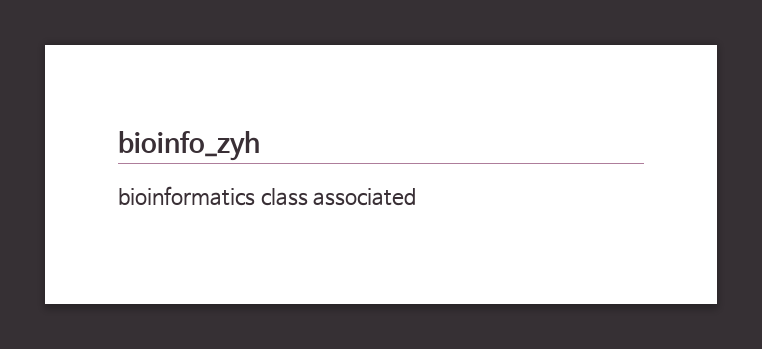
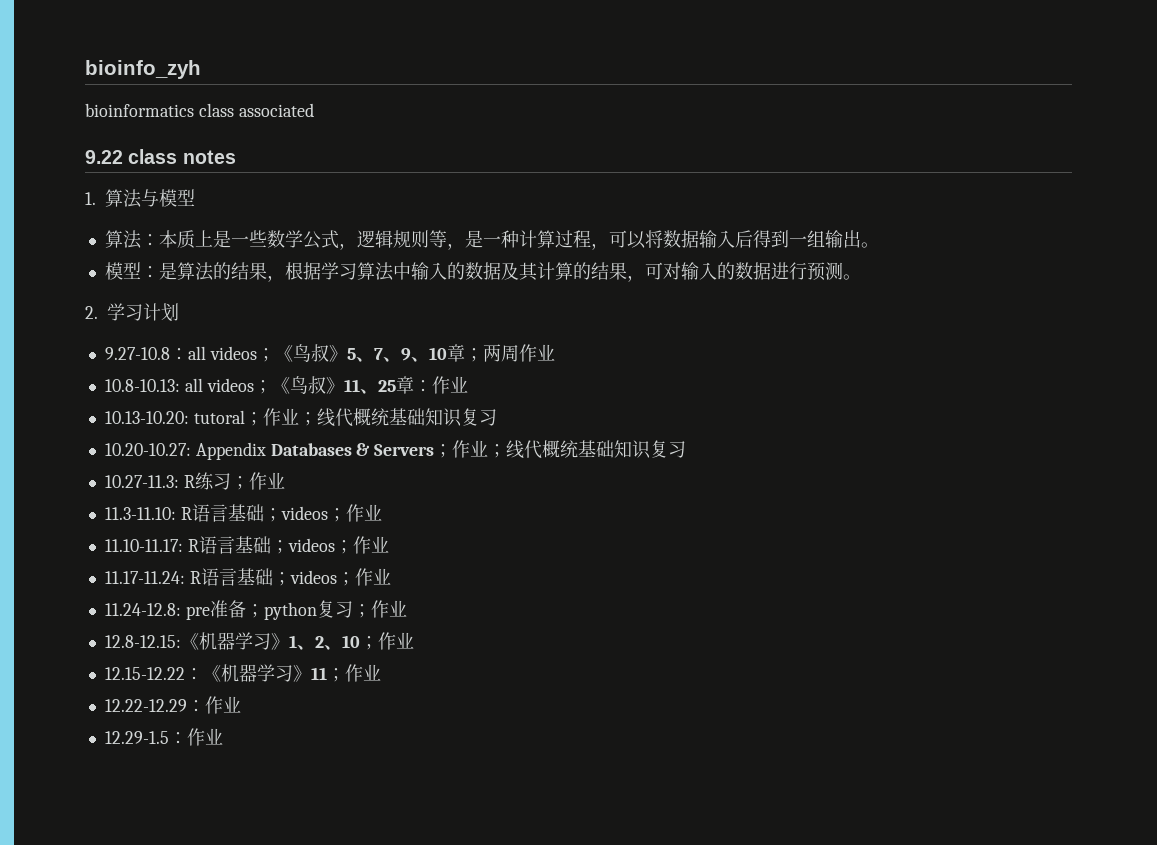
(417, 197) none -> [85,149,236,164] [85,189,196,208] [104,230,879,250] [104,262,861,282] [85,303,179,322] [104,344,555,362] [104,376,468,394] [104,408,497,427] [104,440,687,460] [104,472,285,490] [104,504,382,522] [104,536,389,554] [104,568,391,586] [104,600,407,620] [104,632,414,650] [104,664,381,682] [104,696,241,714] [104,728,223,746] // 9.22 class notes // 1.算法与模型 // 算法：本质上是一些数学公式，逻辑规则等，是一种计算过程，可以将数据输入后得到一组输出。 // 模型：是算法的结果，根据学习算法中输入的数据及其计算的结果，可对输入的数据进行预测。 // 2.学习计划 // 9.27-10.8：all videos；《鸟叔》5、7、9、10章；两周作业 // 10.8-10.13: all videos；《鸟叔》11、25章：作业 // 10.13-10.20: tutoral；作业；线代概统基础知识复习 // 10.20-10.27: Appendix Databases & Servers；作业；线代概统基础知识复习 // 10.27-11.3: R练习；作业 // 11.3-11.10: R语言基础；videos；作业 // 11.10-11.17: R语言基础；videos；作业 // 11.17-11.24: R语言基础；videos；作业 // 11.24-12.8: pre准备；python复习；作业 // 12.8-12.15:《机器学习》1、2、10；作业 // 12.15-12.22：《机器学习》11；作业 // 12.22-12.29：作业 // 12.29-1.5：作业

